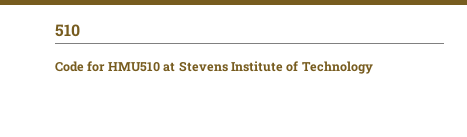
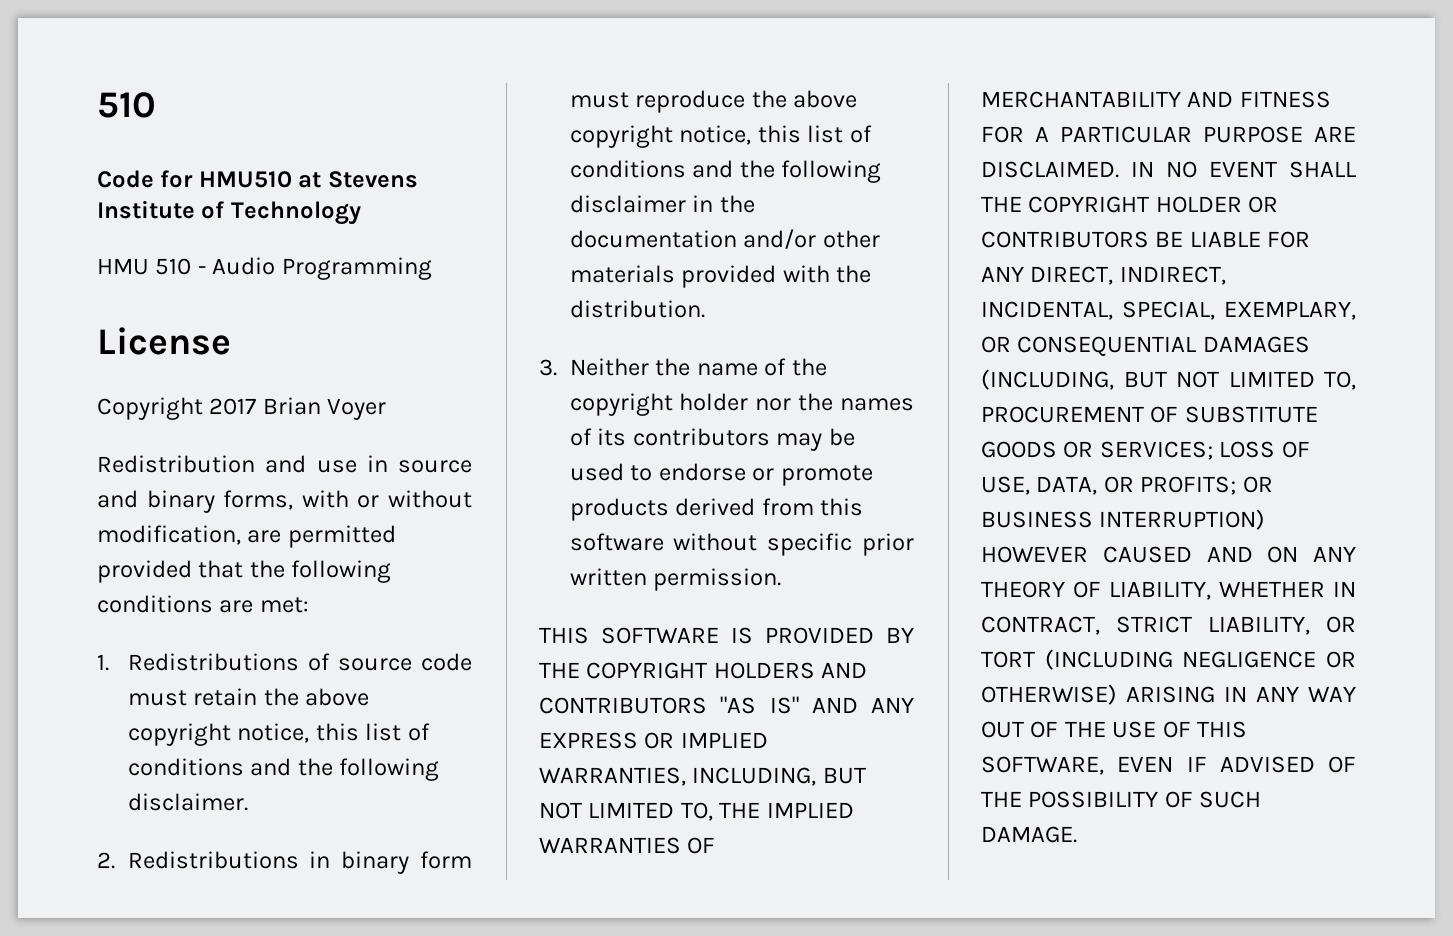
(373, 67) none -> [97,257,432,280] [97,327,231,355] [97,397,387,420] [97,455,472,473] [97,490,472,513] [97,525,396,548] [97,560,392,583] [97,595,309,613] [97,653,472,671] [127,688,370,706] [127,723,430,746] [127,758,440,781] [127,793,248,811] [97,851,472,874] [569,90,858,113] [569,125,872,148] [569,160,882,183] [569,195,755,213] [569,229,880,249] [569,265,872,288] [569,300,705,318] [539,358,827,376] [569,393,914,416] [569,428,855,451] [569,463,873,486] [569,498,864,521] [569,533,914,556] [569,568,782,591] [539,627,914,644] [539,662,868,679] [539,696,914,714] [539,732,768,749] [539,767,866,786] [539,802,854,821] [539,837,716,854] [981,91,1331,108] [981,126,1356,143] [981,161,1356,178] [981,196,1279,213] [981,231,1311,248] [981,266,1226,285] [981,301,1356,320] [981,336,1310,357] [981,369,1356,390] [981,406,1318,423] [981,441,1310,460] [981,476,1273,495] [981,509,1266,530] [981,546,1356,563] [981,581,1356,600] [981,616,1356,635] [981,649,1356,670] [981,684,1356,705] [981,721,1248,738] [981,756,1356,775] [981,791,1262,808] [981,826,1077,843] // HMU 510 - Audio Programming // License // Copyright 2017 Brian Voyer // Redistribution and use in source and binary forms, with or without modification, are permitted provided that the following conditions are met: // 1. Redistributions of source code must retain the above copyright notice, this list of conditions and the following disclaimer. // 2. Redistributions in binary form must reproduce the above copyright notice, this list of conditions and the following disclaimer in the documentation and/or other materials provided with the distribution. // 3. Neither the name of the copyright holder nor the names of its contributors may be used to endorse or promote products derived from this software without specific prior written permission. // THIS SOFTWARE IS PROVIDED BY THE COPYRIGHT HOLDERS AND CONTRIBUTORS "AS IS" AND ANY EXPRESS OR IMPLIED WARRANTIES, INCLUDING, BUT NOT LIMITED TO, THE IMPLIED WARRANTIES OF MERCHANTABILITY AND FITNESS FOR A PARTICULAR PURPOSE ARE DISCLAIMED. IN NO EVENT SHALL THE COPYRIGHT HOLDER OR CONTRIBUTORS BE LIABLE FOR ANY DIRECT, INDIRECT, INCIDENTAL, SPECIAL, EXEMPLARY, OR CONSEQUENTIAL DAMAGES (INCLUDING, BUT NOT LIMITED TO, PROCUREMENT OF SUBSTITUTE GOODS OR SERVICES; LOSS OF USE, DATA, OR PROFITS; OR BUSINESS INTERRUPTION) HOWEVER CAUSED AND ON ANY THEORY OF LIABILITY, WHETHER IN CONTRACT, STRICT LIABILITY, OR TORT (INCLUDING NEGLIGENCE OR OTHERWISE) ARISING IN ANY WAY OUT OF THE USE OF THIS SOFTWARE, EVEN IF ADVISED OF THE POSSIBILITY OF SUCH DAMAGE.

